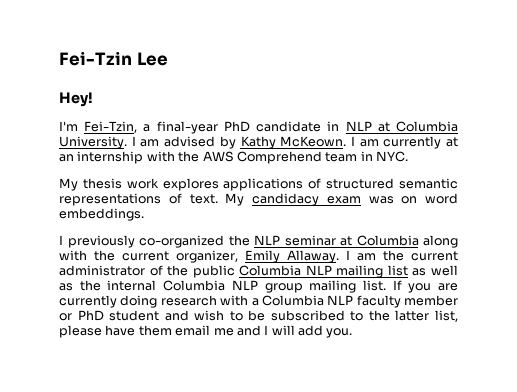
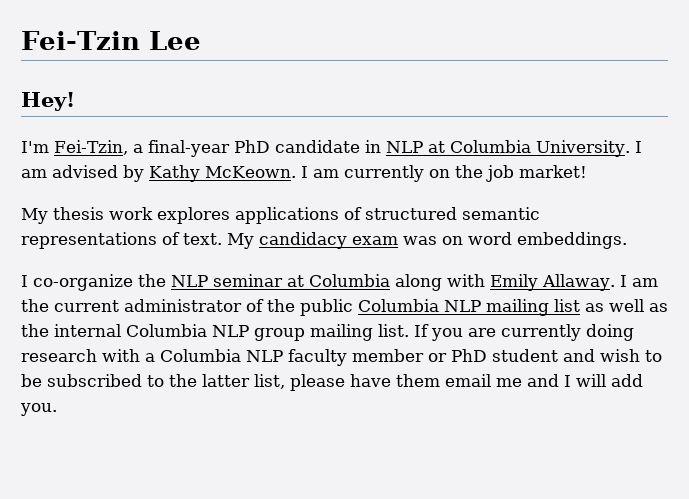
[445,137,458,147] [59,151,408,164] at an internship with the AWS Comprehend team in NYC. -> [429,165,587,182] on the job market!
[67,235,224,248] previously co-organized -> [33,274,133,291] co-organize
[94,250,238,263] the current organizer, -> (485, 280) none

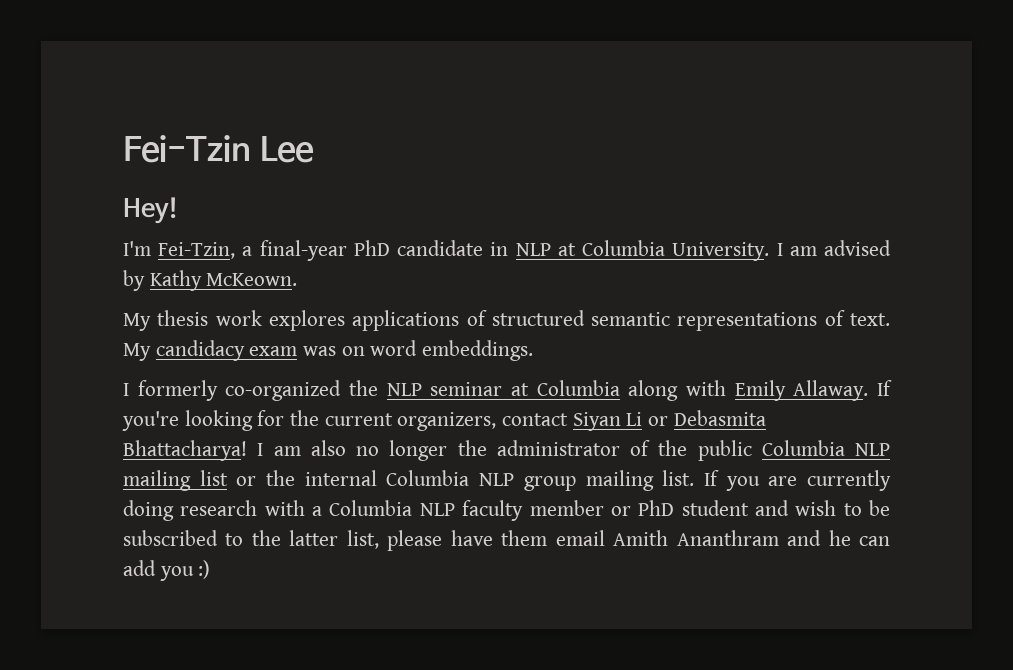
[301,165,587,182] I am currently on the job market! -> (298, 279) none
[33,274,133,291] co-organize -> [137,380,342,401] formerly co-organized
[620,275,658,287] [21,299,119,312] I am the current -> [877,380,892,396] [122,410,766,431] [123,440,487,461] If you're looking for the current organizers, contact Siyan Li or Debasmita Bhattacharya! I am also no longer the
[585,299,668,312] as well as -> [236,476,257,486] or
[496,374,643,387] [20,403,57,416] me and I will add you. -> [613,530,890,546] [123,560,211,581] Amith Ananthram and he can add you :)

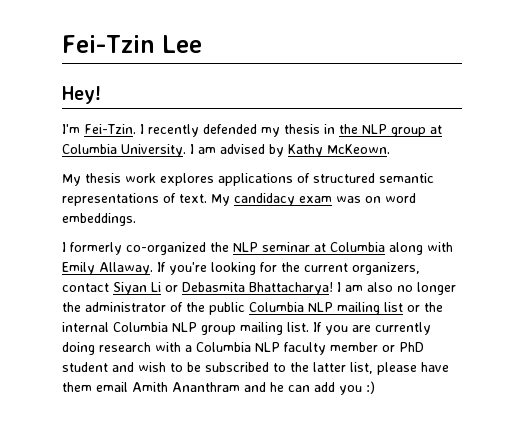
[158,240,551,261] Fei-Tzin, a final-year PhD candidate in NLP -> [84,124,426,137] Fei-Tzin. I recently defended my thesis in the NLP group

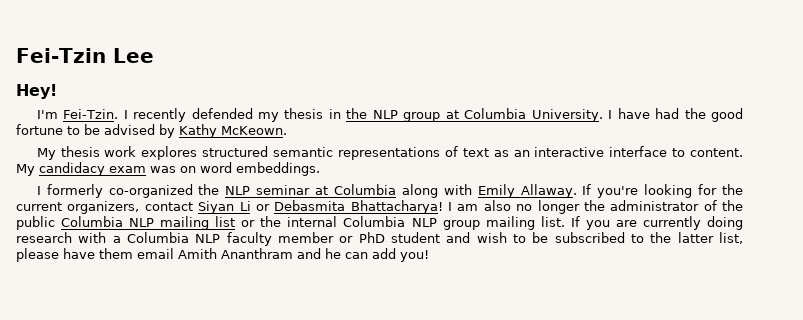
[198,147,216,154] am -> [617,108,743,122] [16,124,100,135] have had the good fortune to be
[218,173,310,186] applications of -> (198, 153) none
[179,194,207,203] text. -> [462,146,743,157] text as an interactive interface to content.
[339,381,375,395] you :) -> [400,250,429,262] you!

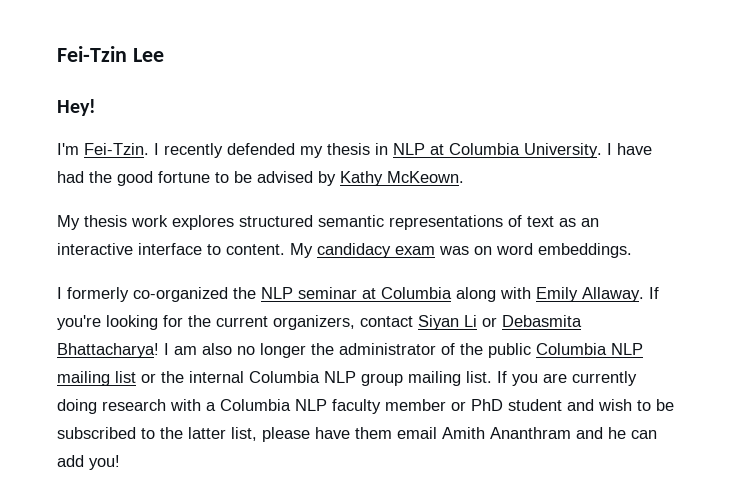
[346,108,441,122] the NLP group -> [393,143,425,155] NLP

